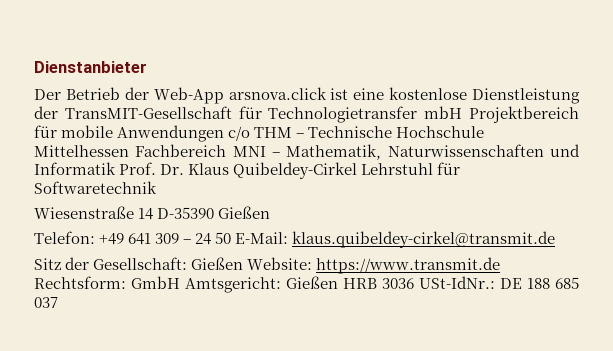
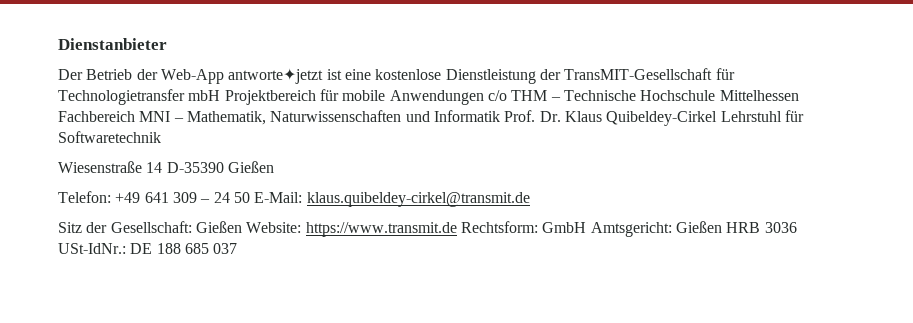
[228,87,327,100] arsnova.click -> [228,68,324,84] antworte✦jetzt

